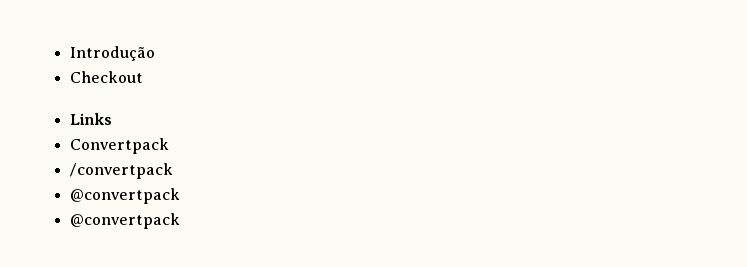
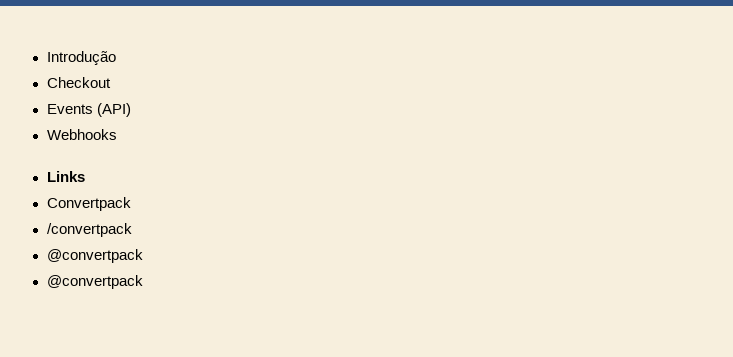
(143, 77) none -> [46,103,131,117] [46,129,117,140] // Events (API) // Webhooks

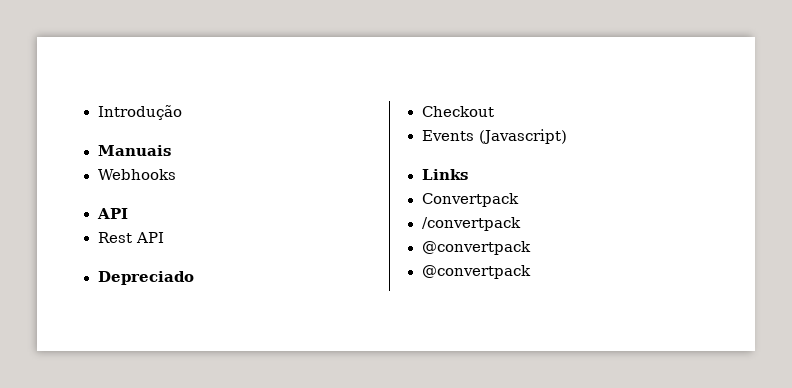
(116, 58) none -> [97,145,171,156] [97,169,177,180] [96,208,128,219] [97,232,164,243] [97,271,194,285] // Manuais // Webhooks // API // Rest API // Depreciado
[96,103,131,117] [46,129,117,140] (API) // Webhooks -> [478,129,567,144] (Javascript)

